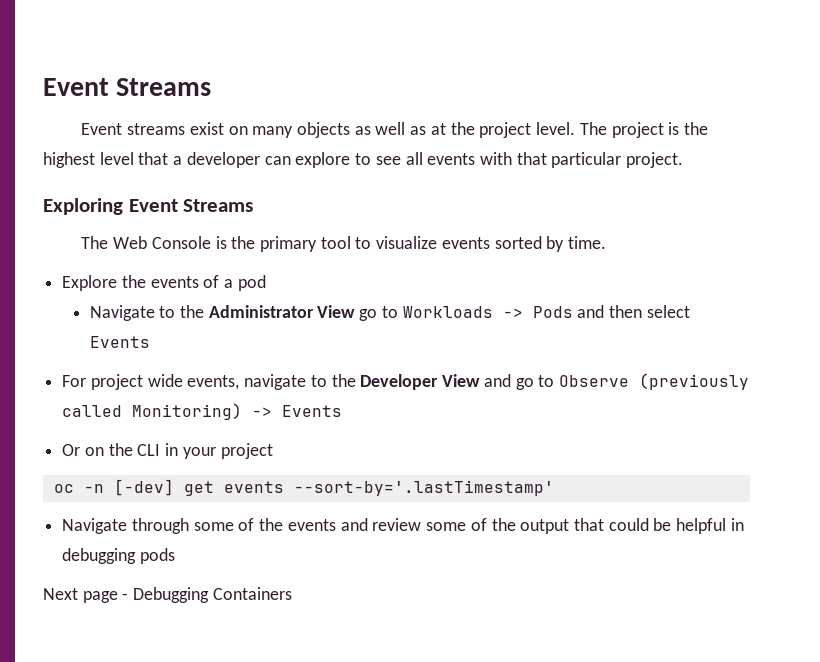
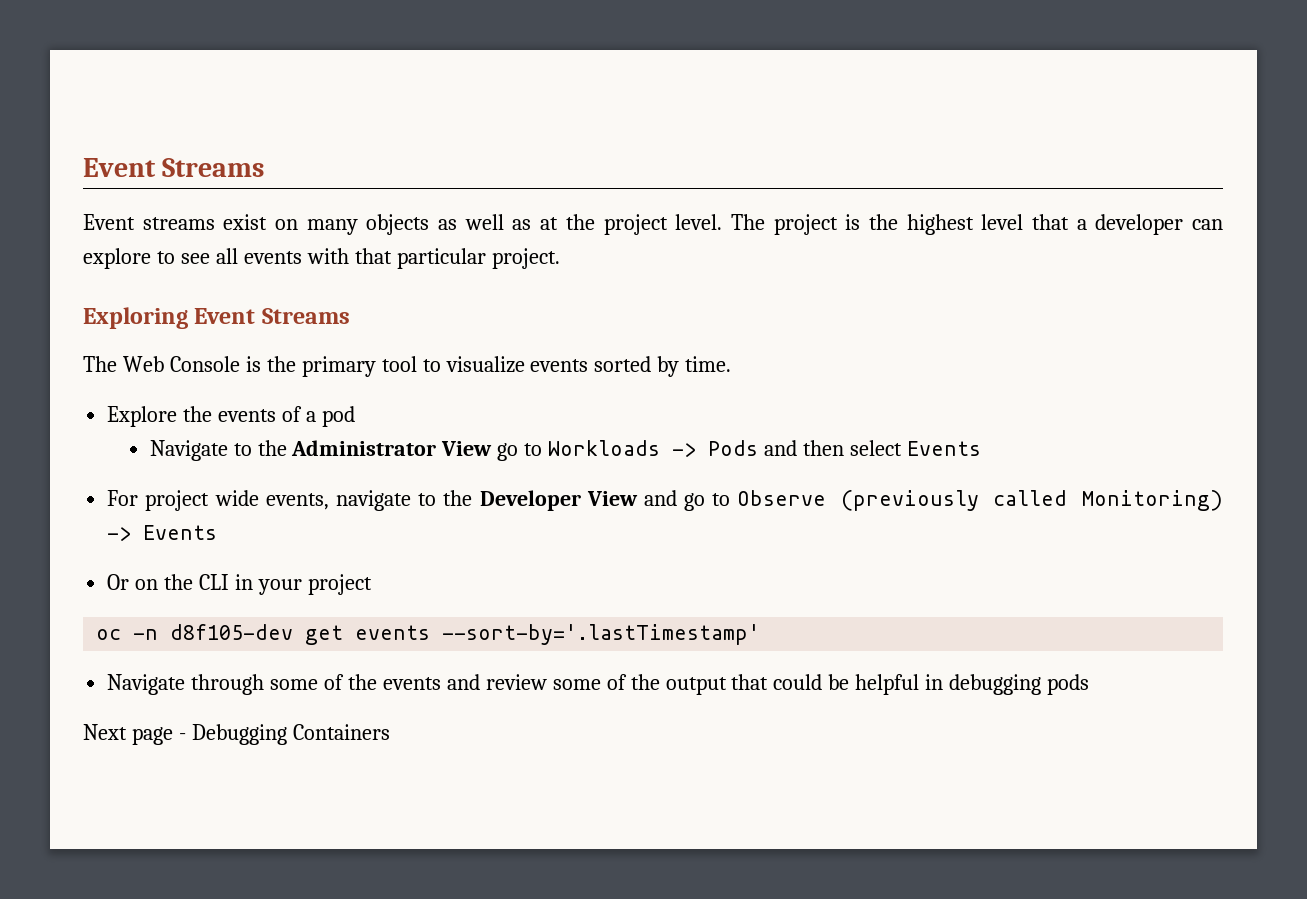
[113,479,174,496] [-dev] -> [170,624,294,640] d8f105-dev

